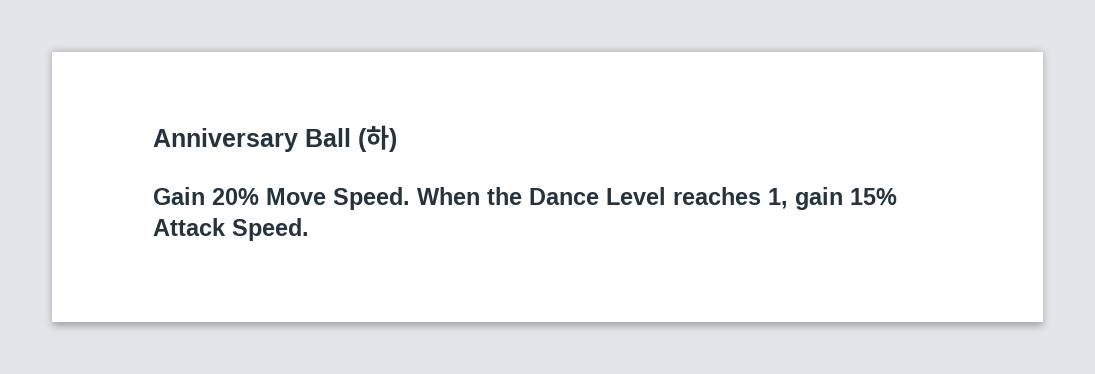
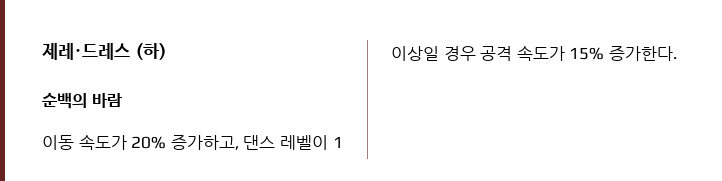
[153,128,351,152] Anniversary Ball -> [42,43,130,60] 제레·드레스
[153,187,897,210] [153,218,309,241] Gain 20% Move Speed. When the Dance Level reaches 1, gain 15% Attack Speed. -> [42,92,123,109] [42,134,343,150] [391,45,677,61] 순백의 바람 // 이동 속도가 20% 증가하고, 댄스 레벨이 1 이상일 경우 공격 속도가 15% 증가한다.

